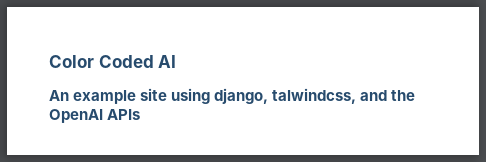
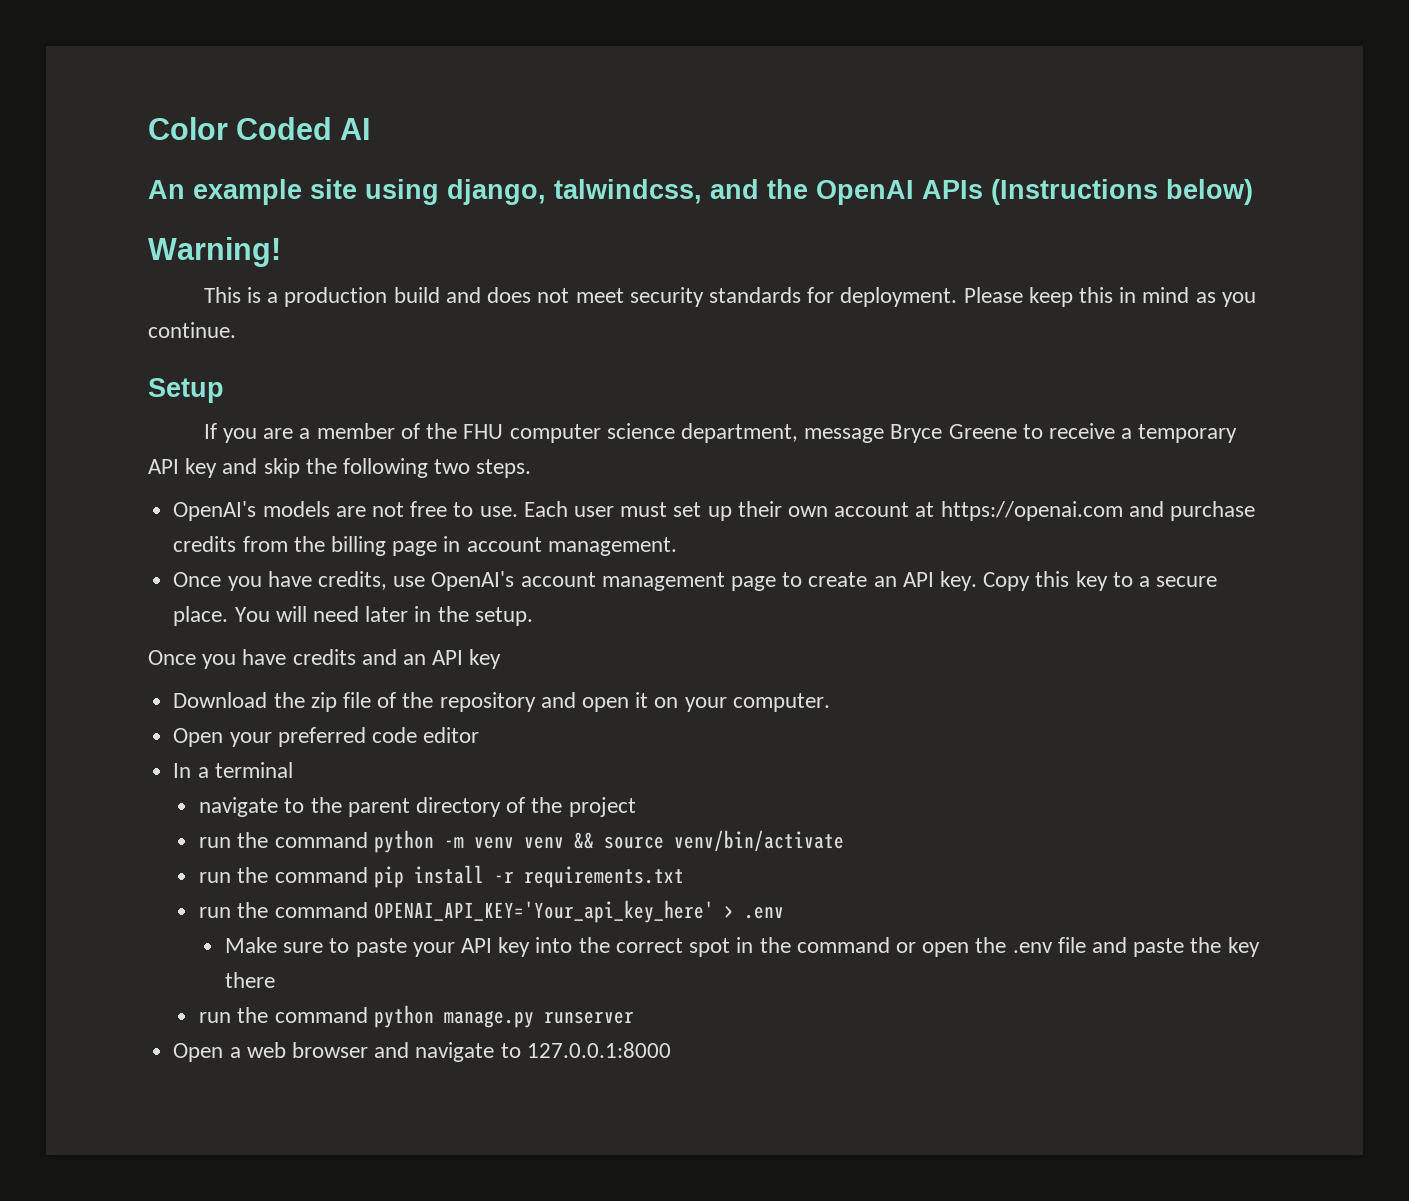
(141, 114) none -> [991,179,1253,205] [148,237,281,267] [203,287,1256,307] [148,322,236,338] [148,378,224,403] [203,423,1238,443] [148,458,532,478] [173,501,1256,521] [173,536,677,556] [173,571,1218,591] [173,606,533,626] [148,649,502,669] [173,692,830,712] [173,727,480,747] [173,762,293,778] [199,797,636,817] [199,830,844,853] [199,865,684,888] [199,900,784,923] [225,937,1260,957] [225,972,276,988] [199,1005,634,1028] [173,1042,671,1062] (Instructions below) // Warning! // This is a production build and does not meet security standards for deployment. Please keep this in mind as you continue. // Setup // If you are a member of the FHU computer science department, message Bryce Greene to receive a temporary API key and skip the following two steps. // OpenAI's models are not free to use. Each user must set up their own account at https://openai.com and purchase credits from the billing page in account management. // Once you have credits, use OpenAI's account management page to create an API key. Copy this key to a secure place. You will need later in the setup. // Once you have credits and an API key // Download the zip file of the repository and open it on your computer. // Open your preferred code editor // In a terminal // navigate to the parent directory of the project // run the command python -m venv venv && source venv/bin/activate // run the command pip install -r requirements.txt // run the command OPENAI_API_KEY='Your_api_key_here' > .env // Make sure to paste your API key into the correct spot in the command or open the .env file and paste the key there // run the command python manage.py runserver // Open a web browser and navigate to 127.0.0.1:8000

